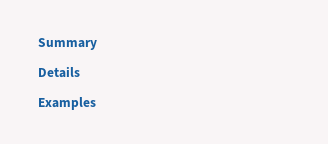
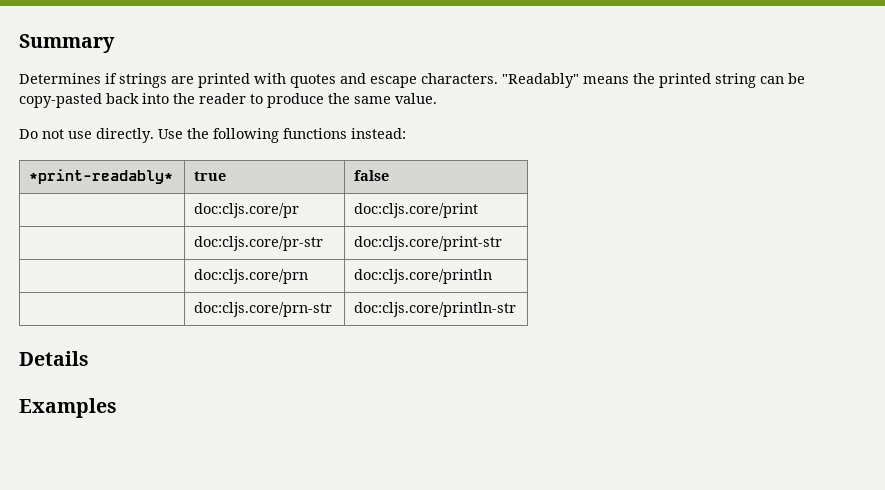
(97, 44) none -> [19,73,805,88] [19,93,437,108] [19,128,406,143] [29,169,174,184] [194,171,227,181] [354,170,390,181] [194,203,300,218] [354,203,479,218] [194,236,324,251] [354,236,503,251] [194,269,309,284] [354,269,493,284] [194,302,333,317] [354,302,517,317] // Determines if strings are printed with quotes and escape characters. "Readably" means the printed string can be copy-pasted back into the reader to produce the same value. // Do not use directly. Use the following functions instead: // *print-readably* | true | false // | doc:cljs.core/pr | doc:cljs.core/print // | doc:cljs.core/pr-str | doc:cljs.core/print-str // | doc:cljs.core/prn | doc:cljs.core/println // | doc:cljs.core/prn-str | doc:cljs.core/println-str

